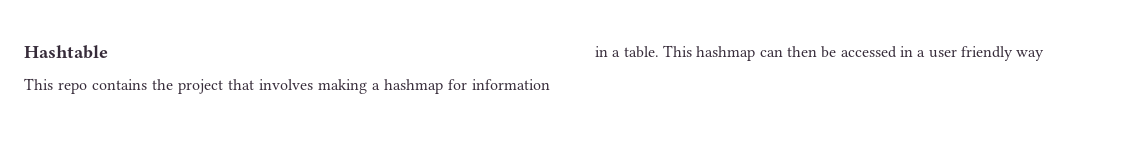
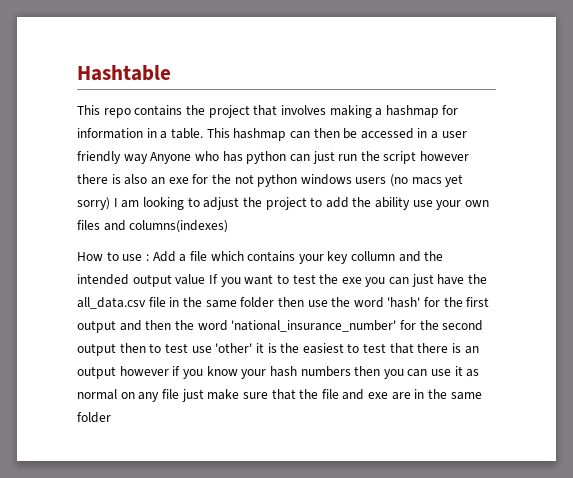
(1045, 55) none -> [150,151,470,164] [77,174,464,187] [77,197,490,210] [77,220,229,233] [77,251,444,264] [77,274,488,287] [77,297,490,309] [77,320,484,333] [77,343,479,356] [77,366,480,379] [77,389,482,402] [77,412,111,423] Anyone who has python can just run the script however there is also an exe for the not python windows users (no macs yet sorry) I am looking to adjust the project to add the ability use your own files and columns(indexes) // How to use : Add a file which contains your key collumn and the intended output value If you want to test the exe you can just have the all_data.csv file in the same folder then use the word 'hash' for the first output and then the word 'national_insurance_number' for the second output then to test use 'other' it is the easiest to test that there is an output however if you know your hash numbers then you can use it as normal on any file just make sure that the file and exe are in the same folder

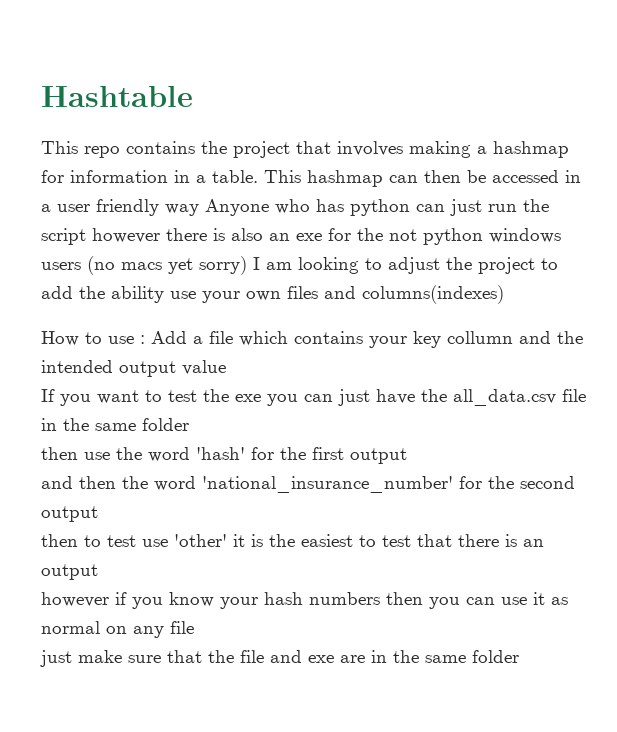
(206, 279) none -> (226, 367) //
(275, 302) none -> (189, 424) //
(116, 326) none -> (407, 456) //
(116, 349) none -> (98, 514) //
(116, 372) none -> (98, 572) //
(179, 394) none -> (194, 627) //

